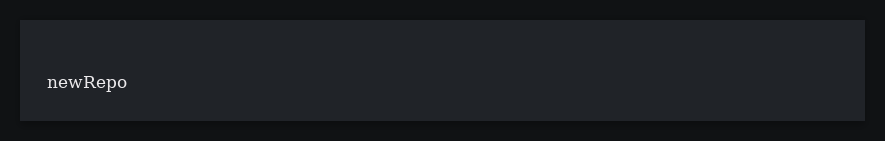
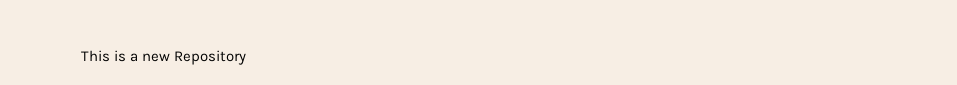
[47,76,127,92] newRepo -> [81,50,247,65] This is a new Repository

